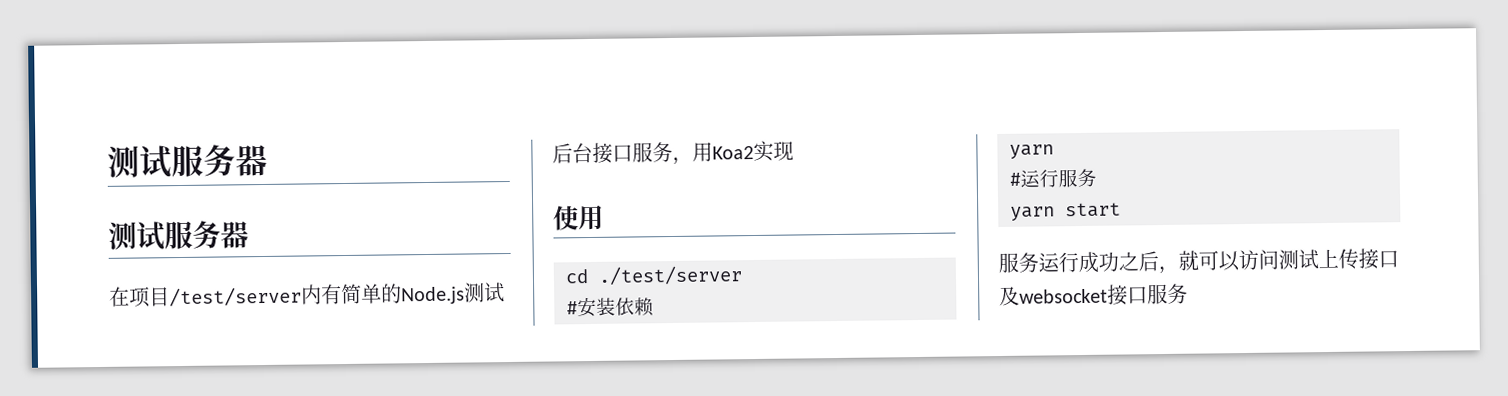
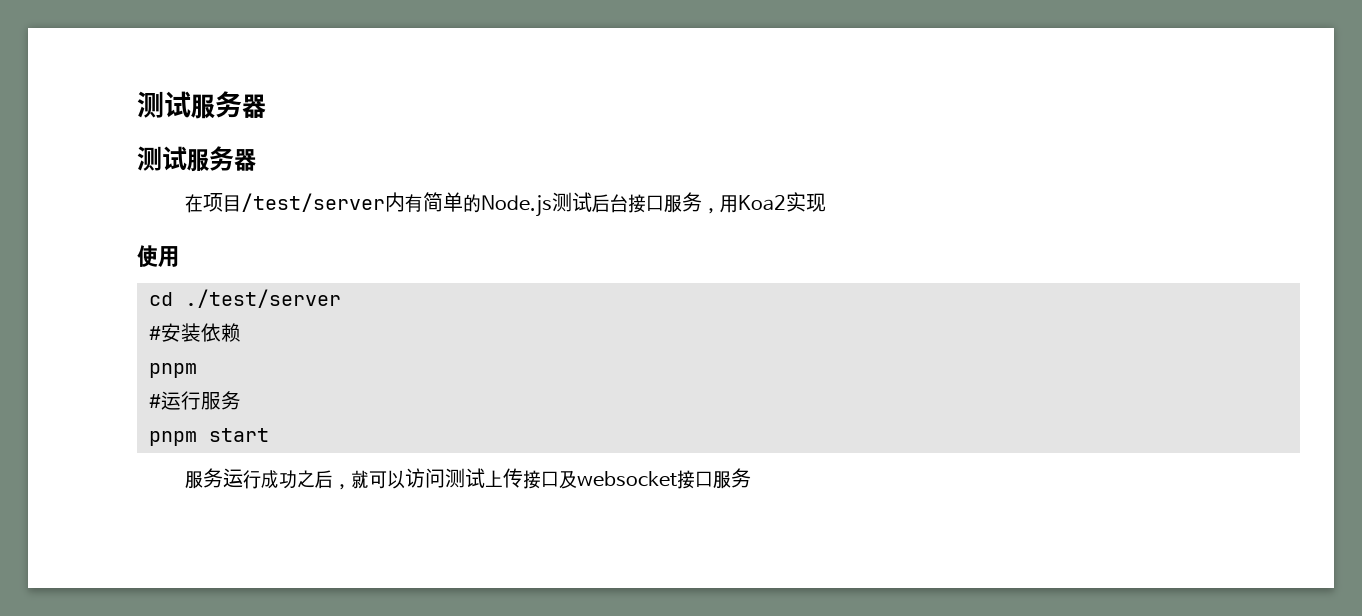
[1009,144,1054,159] yarn -> [149,363,197,378] pnpm
[1010,206,1055,221] yarn -> [149,431,197,446] pnpm

